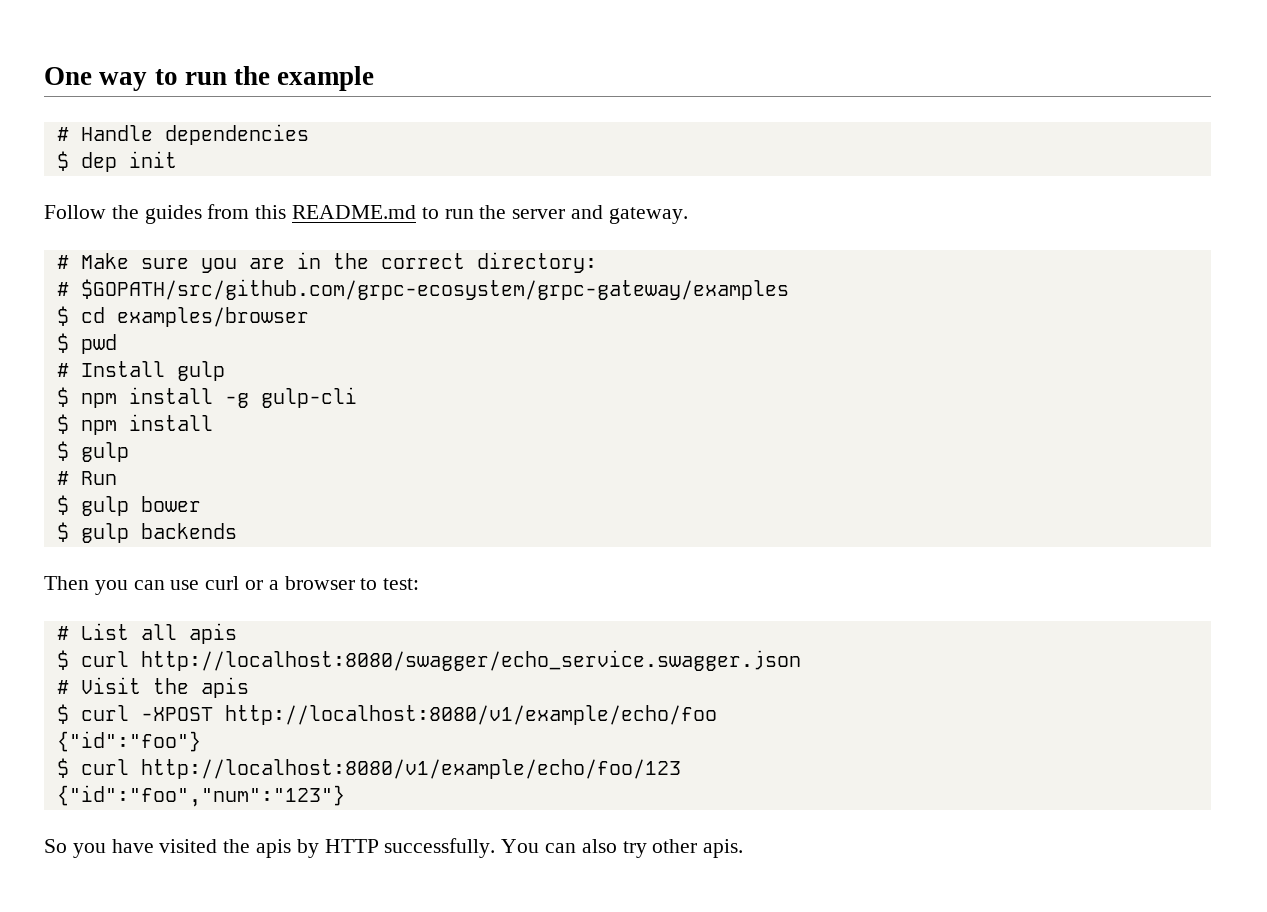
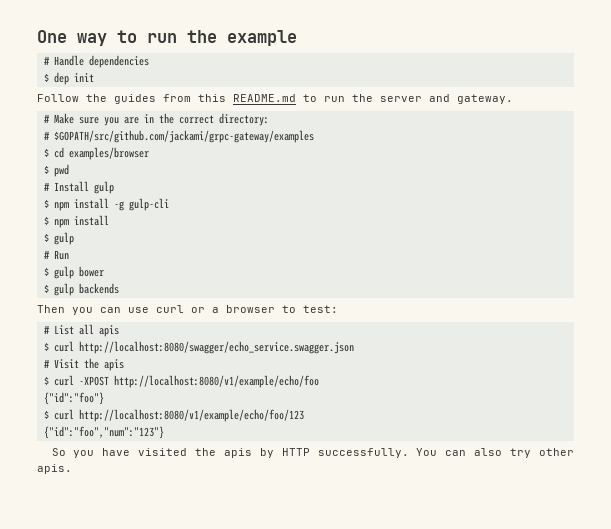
[80,279,789,300] $GOPATH/src/github.com/grpc-ecosystem/grpc-gateway/examples -> [53,130,314,143] $GOPATH/src/github.com/jackami/grpc-gateway/examples

